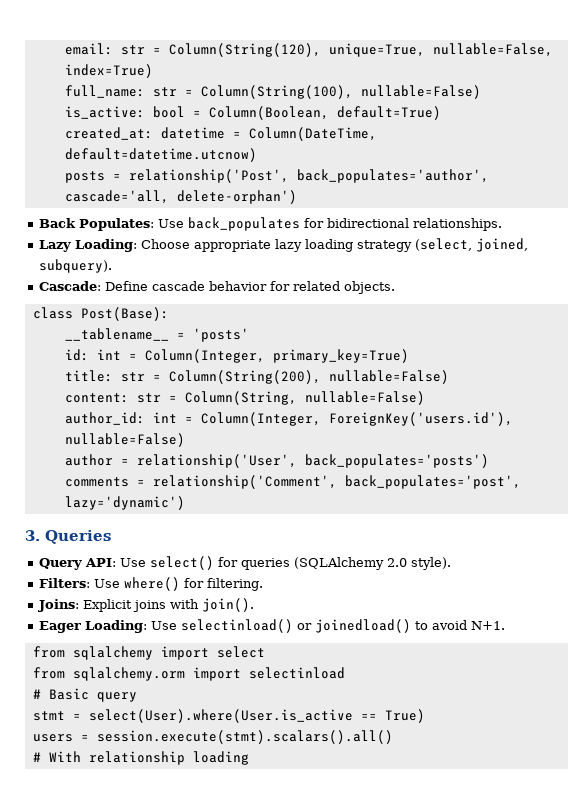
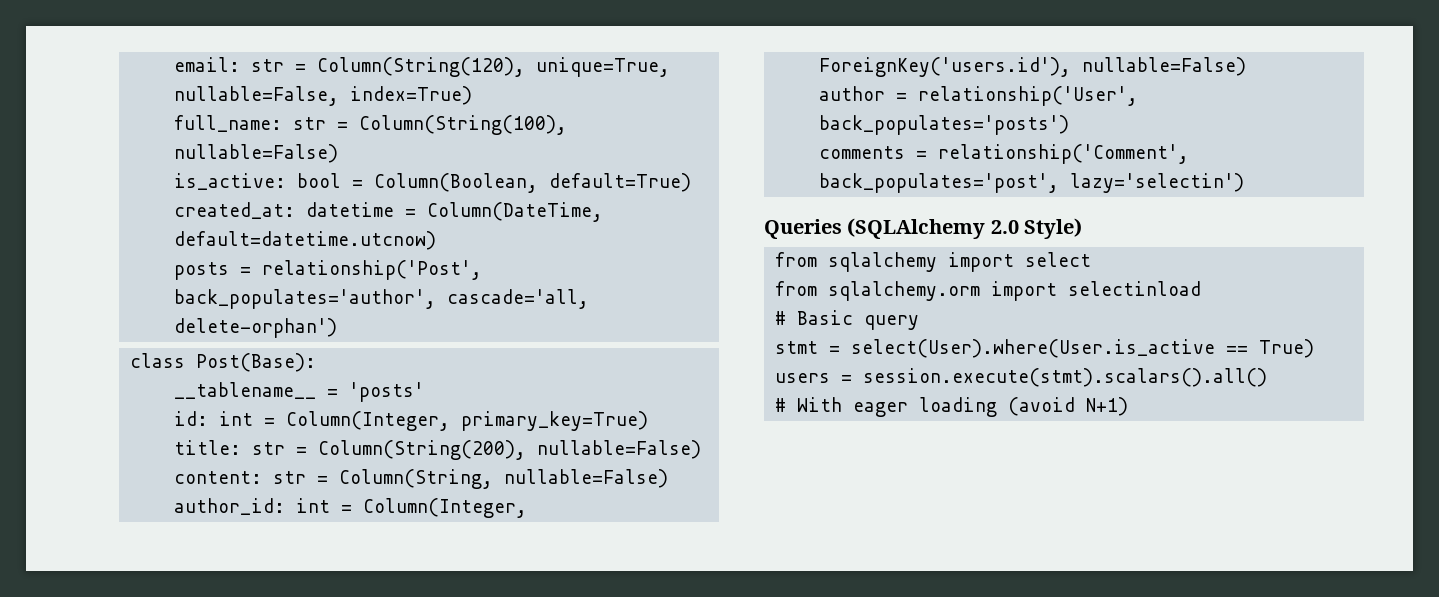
[39,217,503,231] [39,238,529,252] [39,259,113,273] [39,281,396,294] // Back Populates: Use back_populates for bidirectional relationships. // Lazy Loading: Choose appropriate lazy loading strategy (select, joined, subquery). // Cascade: Define cascade behavior for related objects. -> (337, 328) none
[64,496,185,510] [25,530,40,541] lazy='dynamic') // 3. -> [1069,173,1244,193] lazy='selectin') //
[39,556,452,570] [39,577,264,591] [38,598,255,612] [39,619,506,633] // Query API: Use select() for queries (SQLAlchemy 2.0 style). // Filters: Use where() for filtering. // Joins: Explicit joins with join(). // Eager Loading: Use selectinload() or joinedload() to avoid N+1. -> [847,218,1083,239] (SQLAlchemy 2.0 Style)
[88,751,249,765] relationship loading -> [852,397,1128,417] eager loading (avoid N+1)

